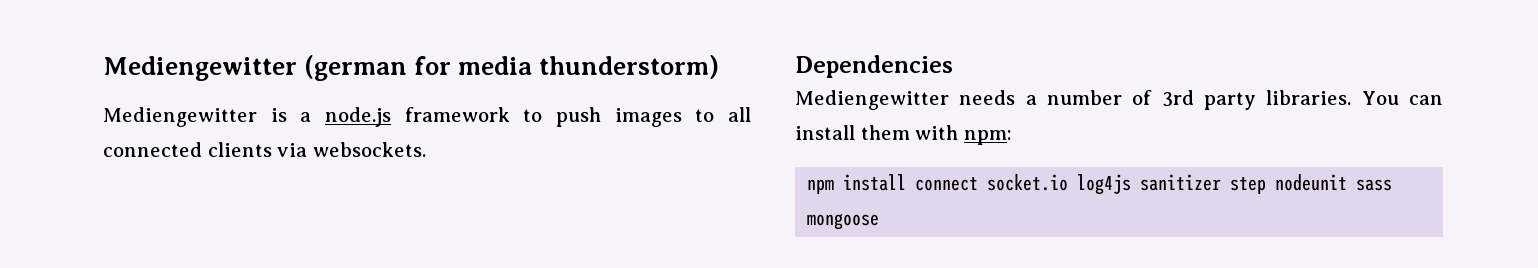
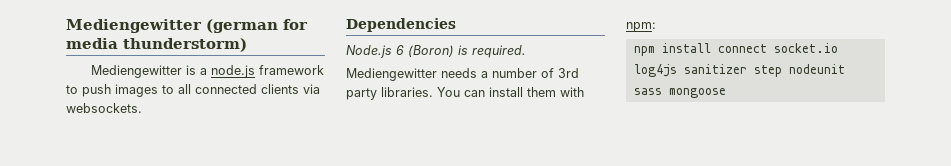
(953, 66) none -> [346,45,526,58] // Node.js 6 (Boron) is required.

